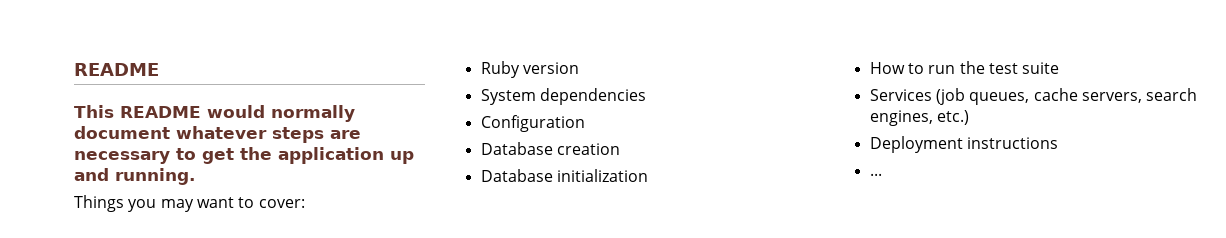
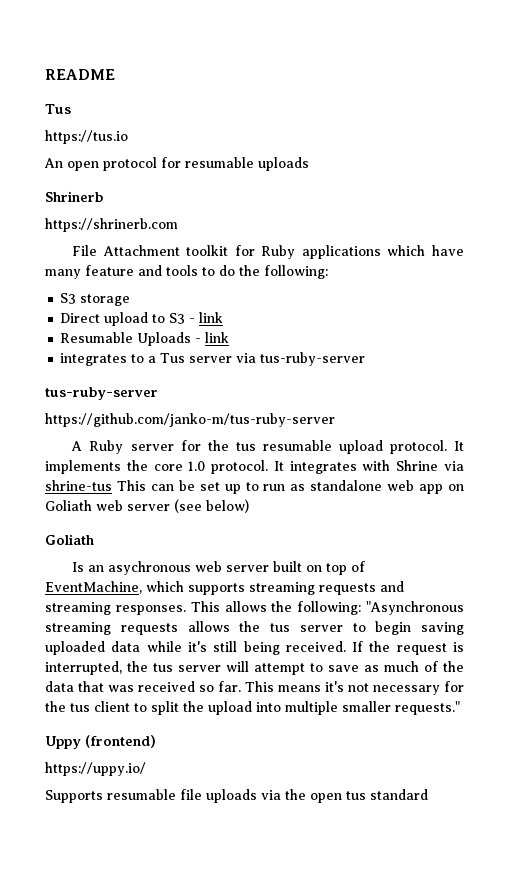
[74,105,355,122] [74,126,361,143] [74,147,414,164] [74,168,195,185] [74,195,305,212] [480,61,579,78] [480,88,646,105] [480,115,585,132] [480,142,620,155] [480,169,648,182] [869,61,1060,74] [869,88,1198,105] [869,110,969,126] [869,136,1058,153] [869,173,882,176] This README would normally document whatever steps are necessary to get the application up and running. // Things you may want to cover: // Ruby version // System dependencies // Configuration // Database creation // Database initialization // How to run the test suite // Services (job queues, cache servers, search engines, etc.) // Deployment instructions // ... -> [45,104,71,114] [45,130,128,144] [44,157,309,171] [45,191,103,202] [45,218,178,232] [72,245,464,259] [45,265,328,279] [60,293,131,306] [60,312,224,326] [60,332,230,346] [60,352,366,366] [45,387,158,400] [45,413,335,427] [71,440,465,454] [45,460,464,474] [45,480,464,494] [45,499,249,513] [45,534,94,545] [72,561,366,575] [45,581,404,595] [45,601,464,615] [45,621,464,635] [45,641,465,655] [45,661,464,675] [45,681,464,695] [45,701,460,715] [45,735,156,749] [45,762,146,776] [45,789,428,803] Tus // https://tus.io // An open protocol for resumable uploads // Shrinerb // https://shrinerb.com // File Attachment toolkit for Ruby applications which have many feature and tools to do the following: // S3 storage // Direct upload to S3 - link // Resumable Uploads - link // integrates to a Tus server via tus-ruby-server // tus-ruby-server // https://github.com/janko-m/tus-ruby-server // A Ruby server for the tus resumable upload protocol. It implements the core 1.0 protocol. It integrates with Shrine via shrine-tus This can be set up to run as standalone web app on Goliath web server (see below) // Goliath // Is an asychronous web server built on top of EventMachine, which supports streaming requests and streaming responses. This allows the following: "Asynchronous streaming requests allows the tus server to begin saving uploaded data while it's still being received. If the request is interrupted, the tus server will attempt to save as much of the data that was received so far. This means it's not necessary for the tus client to split the upload into multiple smaller requests." // Uppy (frontend) // https://uppy.io/ // Supports resumable file uploads via the open tus standard

